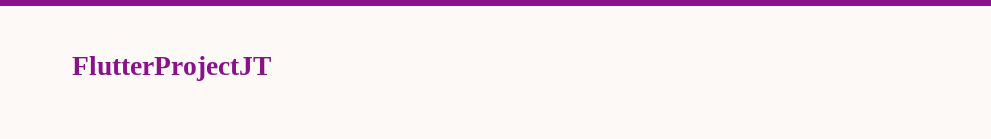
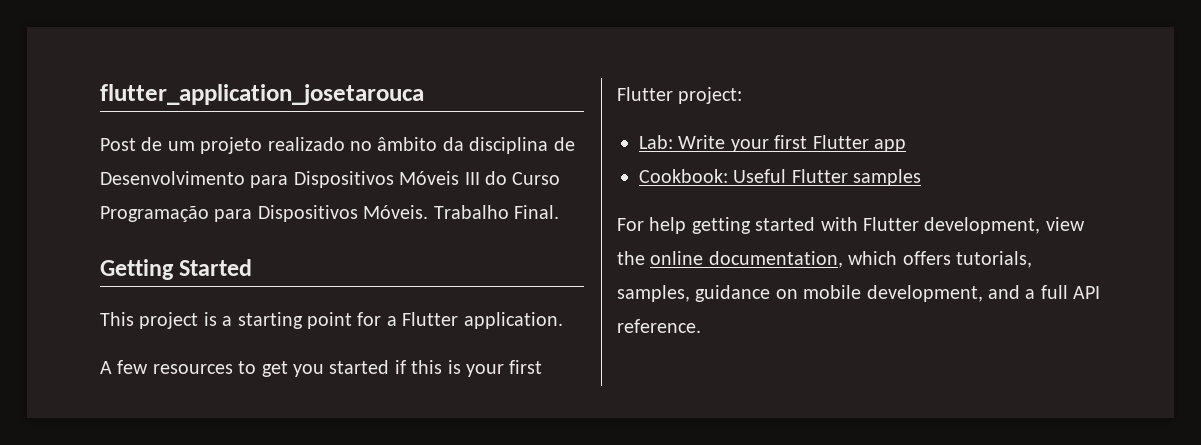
[72,56,271,81] FlutterProjectJT -> [100,84,424,105] [100,137,575,154] [100,171,561,188] [100,205,559,222] [100,259,253,280] [100,312,563,329] [100,360,543,377] [617,87,743,104] [639,135,906,152] [639,169,922,186] [617,217,1085,234] [617,251,1032,268] [617,285,1101,302] [617,319,701,333] flutter_application_josetarouca // Post de um projeto realizado no âmbito da disciplina de Desenvolvimento para Dispositivos Móveis III do Curso Programação para Dispositivos Móveis. Trabalho Final. // Getting Started // This project is a starting point for a Flutter application. // A few resources to get you started if this is your first Flutter project: // Lab: Write your first Flutter app // Cookbook: Useful Flutter samples // For help getting started with Flutter development, view the online documentation, which offers tutorials, samples, guidance on mobile development, and a full API reference.

